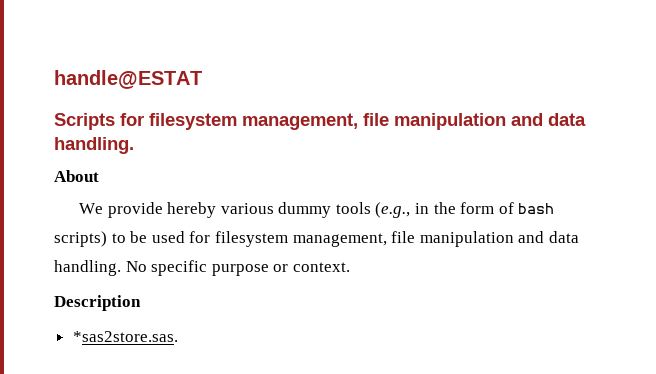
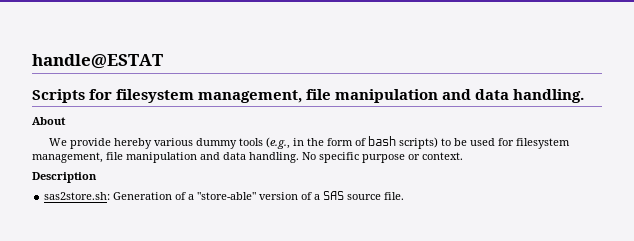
[72,331,178,342] *sas2store.sas. -> [44,191,405,200] sas2store.sh: Generation of a "store-able" version of a SAS source file.

